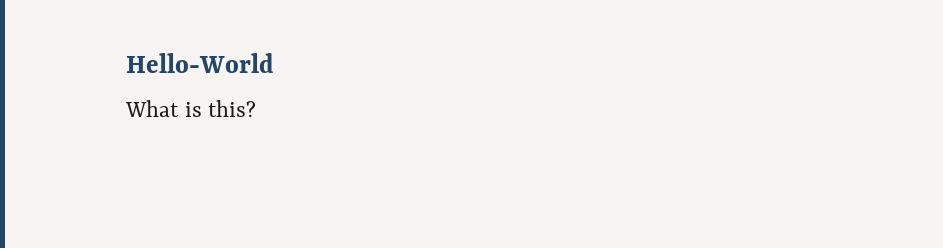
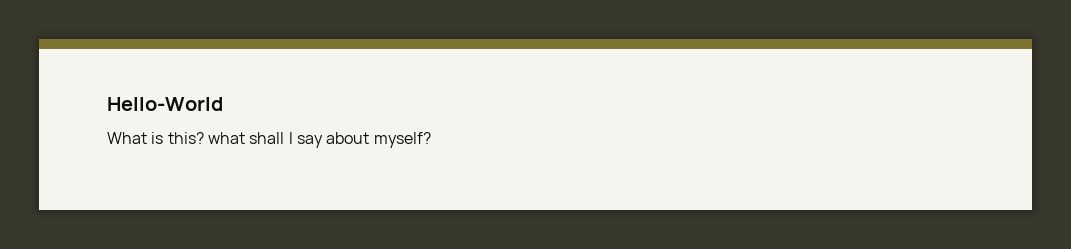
(257, 108) none -> [207,132,431,148] what shall I say about myself?

